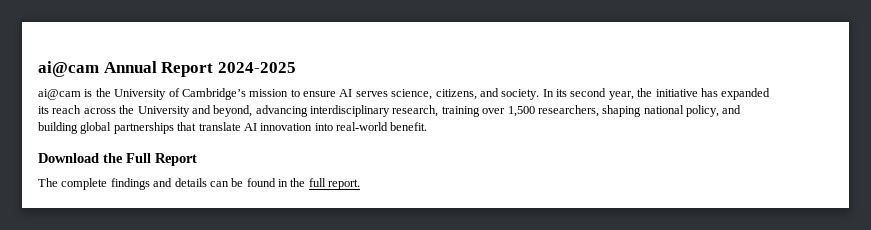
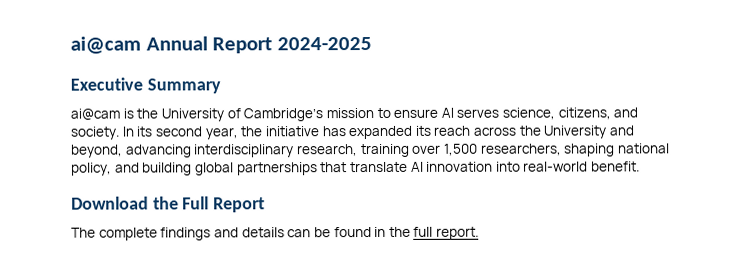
(296, 67) none -> [70,77,221,94] // Executive Summary

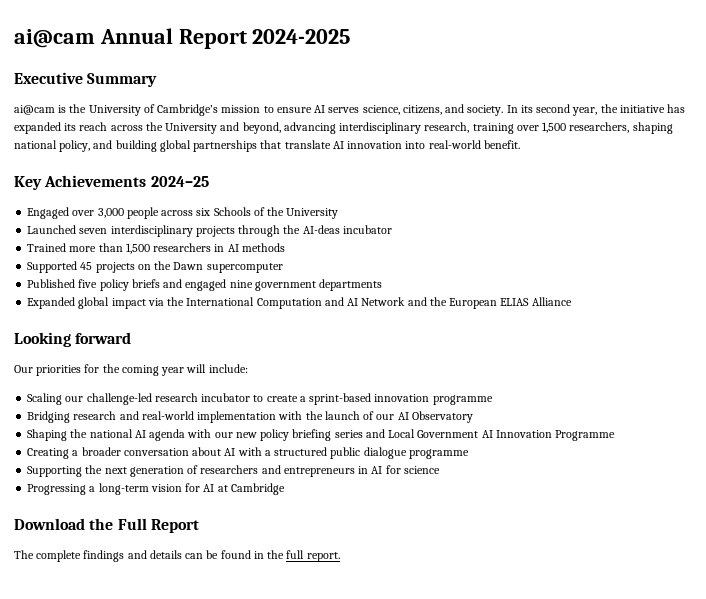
(641, 166) none -> [14,175,209,190] [27,207,339,219] [27,225,392,237] [27,243,285,254] [27,261,283,273] [27,279,383,291] [27,297,572,309] [14,332,132,347] [14,364,248,376] [27,393,493,405] [27,411,473,423] [27,429,616,441] [27,447,469,459] [27,465,440,477] [27,483,285,495] // Key Achievements 2024–25 // Engaged over 3,000 people across six Schools of the University // Launched seven interdisciplinary projects through the AI-deas incubator // Trained more than 1,500 researchers in AI methods // Supported 45 projects on the Dawn supercomputer // Published five policy briefs and engaged nine government departments // Expanded global impact via the International Computation and AI Network and the European ELIAS Alliance // Looking forward // Our priorities for the coming year will include: // Scaling our challenge-led research incubator to create a sprint-based innovation programme // Bridging research and real-world implementation with the launch of our AI Observatory // Shaping the national AI agenda with our new policy briefing series and Local Government AI Innovation Programme // Creating a broader conversation about AI with a structured public dialogue programme // Supporting the next generation of researchers and entrepreneurs in AI for science // Progressing a long-term vision for AI at Cambridge

